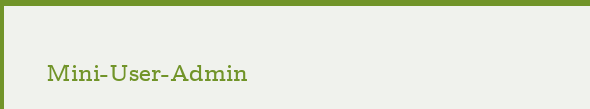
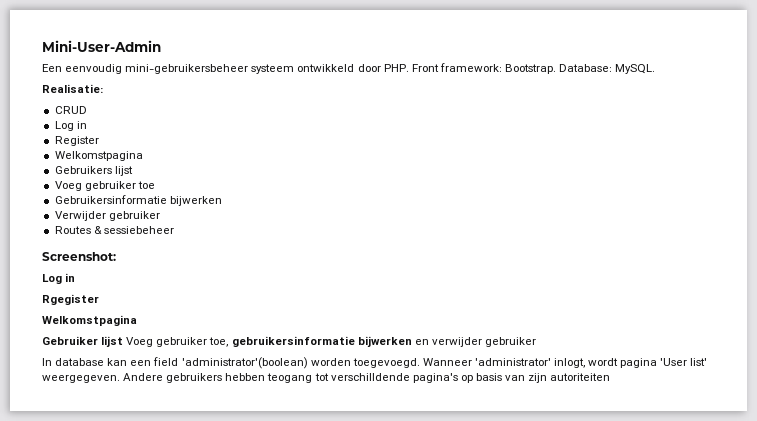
(248, 72) none -> [42,63,656,74] [42,84,103,93] [54,106,87,114] [54,121,87,131] [54,136,99,146] [54,151,143,161] [54,166,133,176] [54,181,155,191] [54,195,222,206] [54,211,160,221] [54,226,174,234] [42,252,116,261] [42,273,76,284] [42,294,99,305] [42,315,137,326] [42,336,536,347] [42,357,708,369] [42,373,611,383] // Een eenvoudig mini-gebruikersbeheer systeem ontwikkeld door PHP. Front framework: Bootstrap. Database: MySQL. // Realisatie: // CRUD // Log in // Register // Welkomstpagina // Gebruikers lijst // Voeg gebruiker toe // Gebruikersinformatie bijwerken // Verwijder gebruiker // Routes & sessiebeheer // Screenshot: // Log in // Rgegister // Welkomstpagina // Gebruiker lijst Voeg gebruiker toe, gebruikersinformatie bijwerken en verwijder gebruiker // In database kan een field 'administrator'(boolean) worden toegevoegd. Wanneer 'administrator' inlogt, wordt pagina 'User list' weergegeven. Andere gebruikers hebben teogang tot verschilldende pagina's op basis van zijn autoriteiten

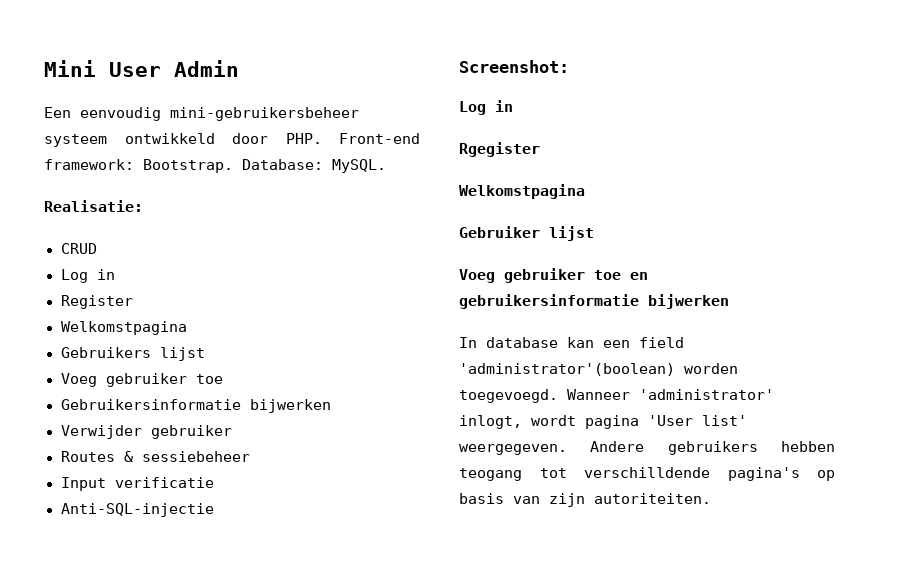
[42,40,161,52] Mini-User-Admin -> [44,60,239,77] Mini User Admin
[411,64,439,72] Front -> [339,133,420,144] Front-end
(174, 230) none -> [60,477,214,491] [60,503,214,517] // Input verificatie // Anti-SQL-injectie
[126,337,229,347] Voeg gebruiker toe, -> [459,268,648,283] // Voeg gebruiker toe en
[414,337,536,347] en verwijder gebruiker -> (729, 301) none
[550,373,611,381] autoriteiten -> [594,493,711,504] autoriteiten.

